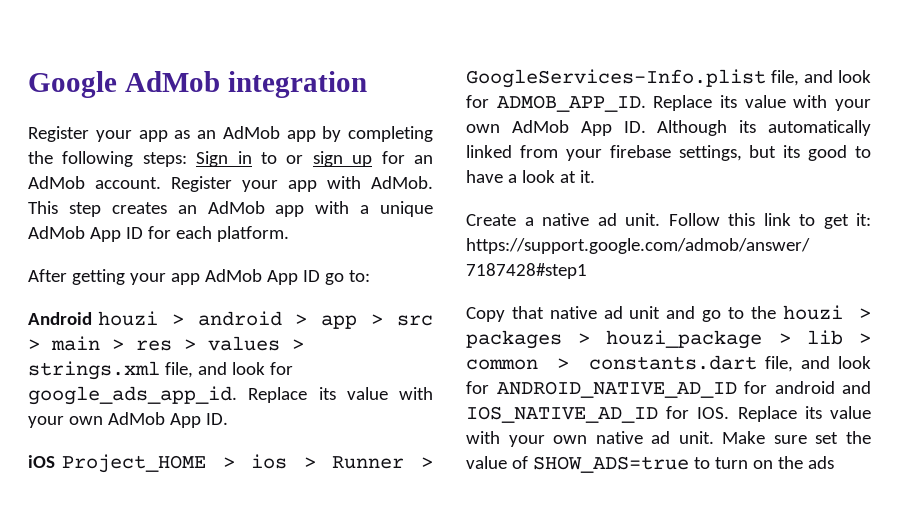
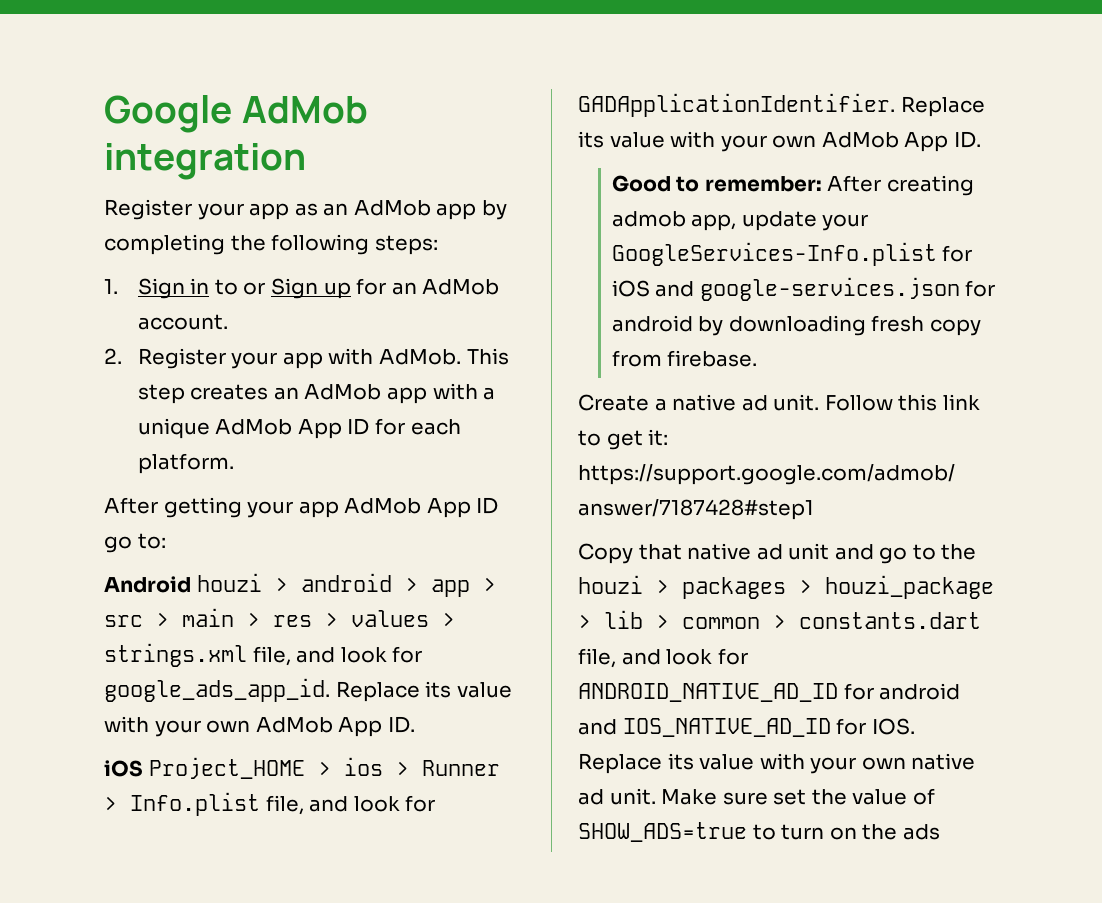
(187, 159) none -> [104,279,118,294] // 1.
[312,151,343,167] sign -> [271,278,319,299] Sign
(161, 183) none -> [104,348,122,364] // 2.
[466,69,871,88] [466,95,872,112] [466,120,871,136] [466,145,871,161] [466,170,595,183] GoogleServices-Info.plist file, and look for ADMOB_APP_ID. Replace its value with your own AdMob App ID. Although its automatically linked from your firebase settings, but its good to have a look at it. -> [130,792,436,816] [578,93,985,117] [578,131,981,152] [611,175,975,196] [611,211,869,231] [611,242,973,266] [611,277,996,301] [611,315,982,336] [611,350,758,367] Info.plist file, and look for GADApplicationIdentifier. Replace its value with your own AdMob App ID. // Good to remember: After creating admob app, update your GoogleServices-Info.plist for iOS and google-services.json for android by downloading fresh copy from firebase.

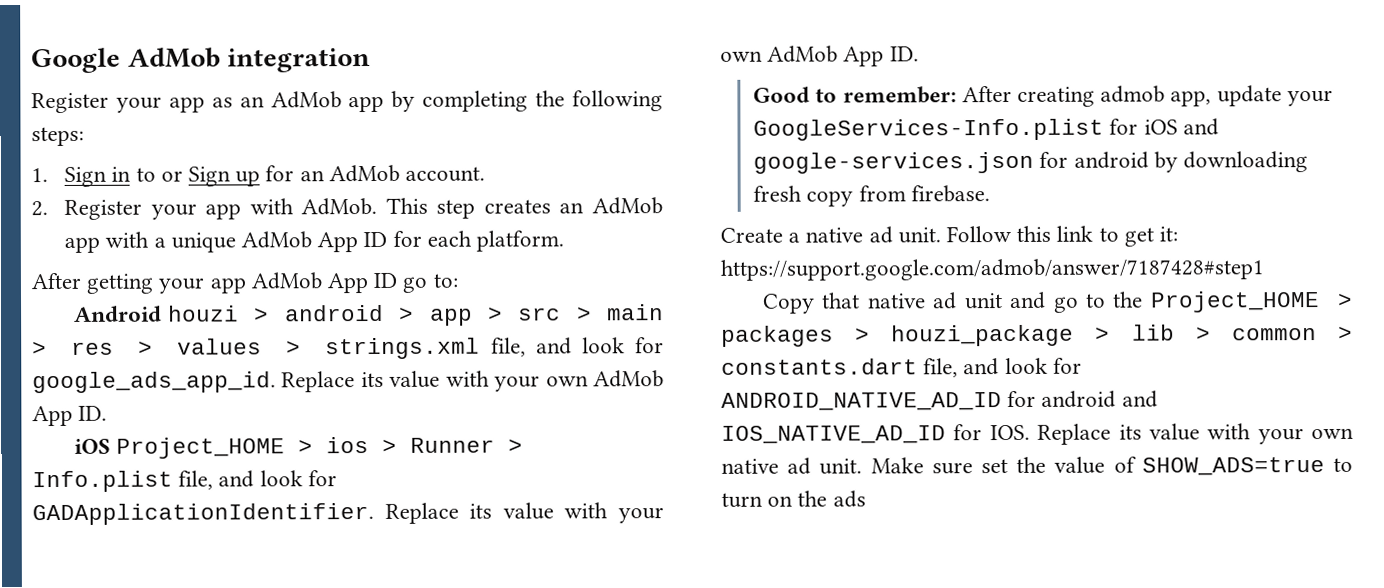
[578,575,643,594] houzi -> [1149,291,1320,313] Project_HOME

